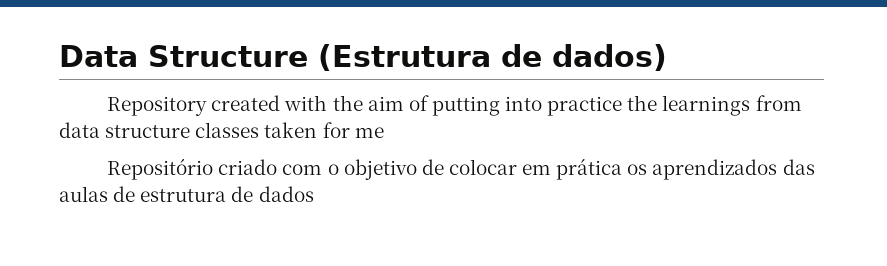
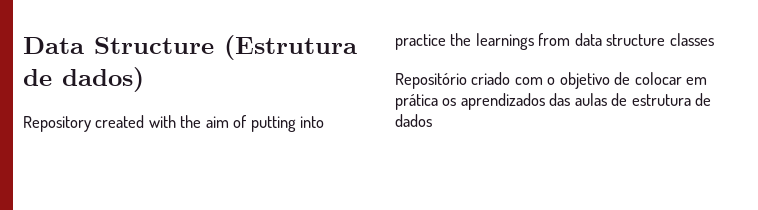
[264,122,384,138] taken for me -> (714, 39) none

